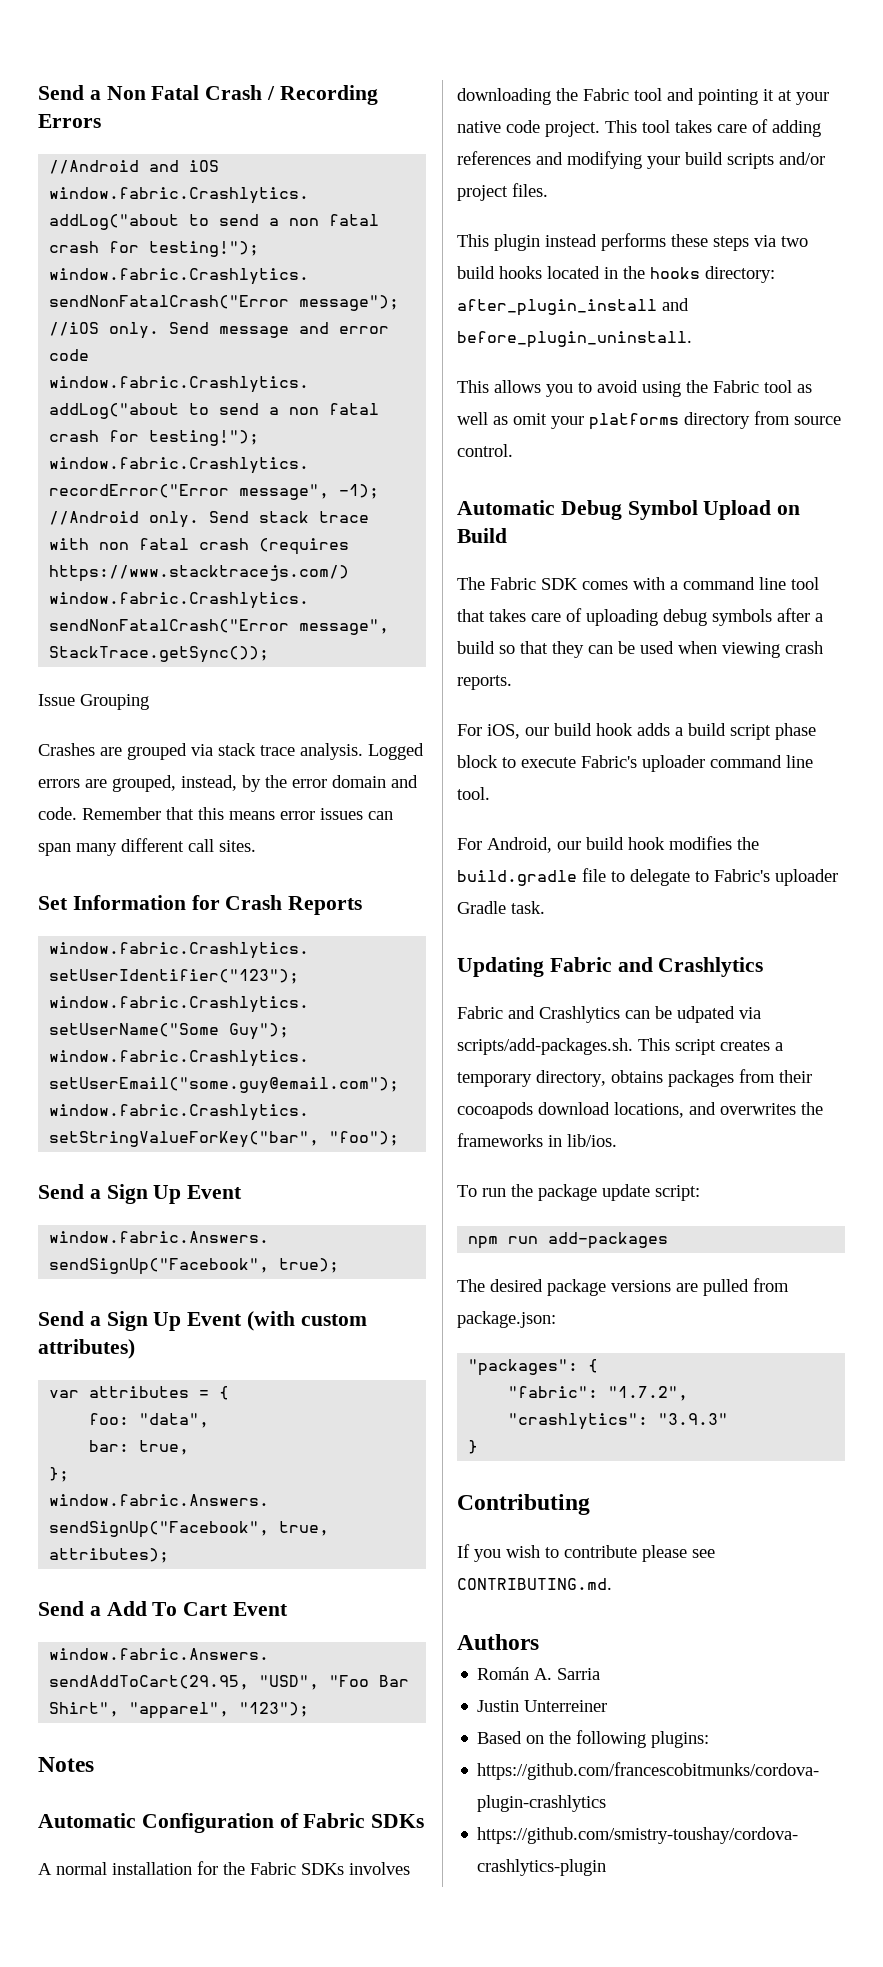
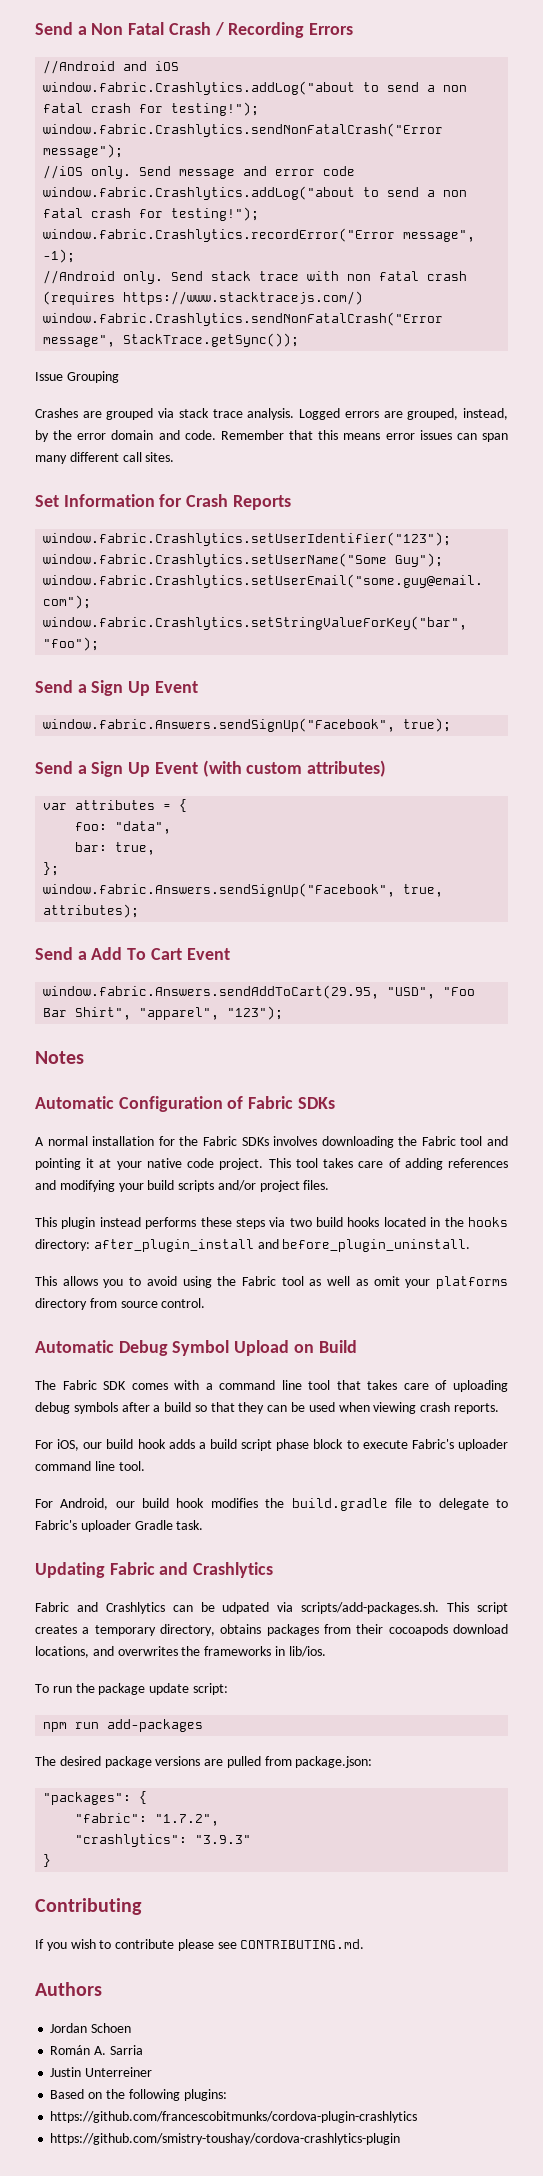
(539, 1642) none -> [50,2023,132,2033] // Jordan Schoen

